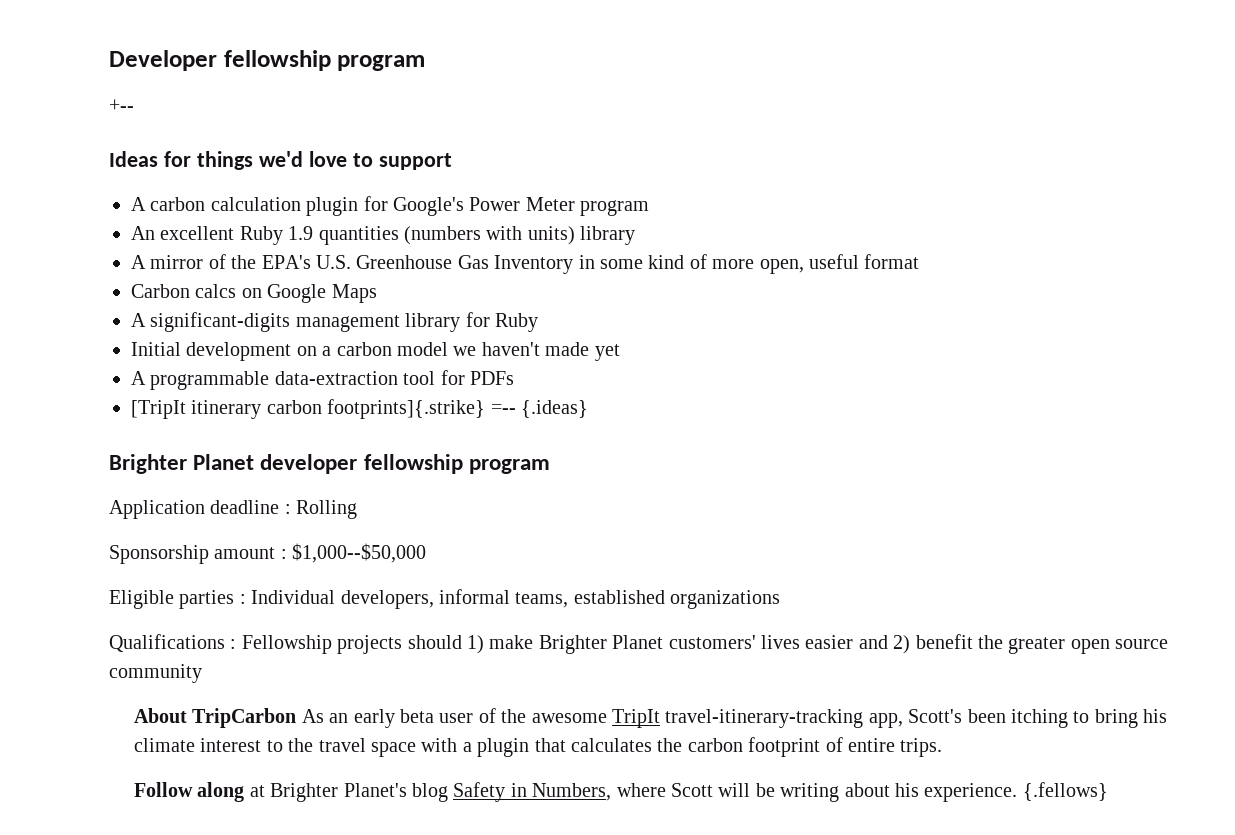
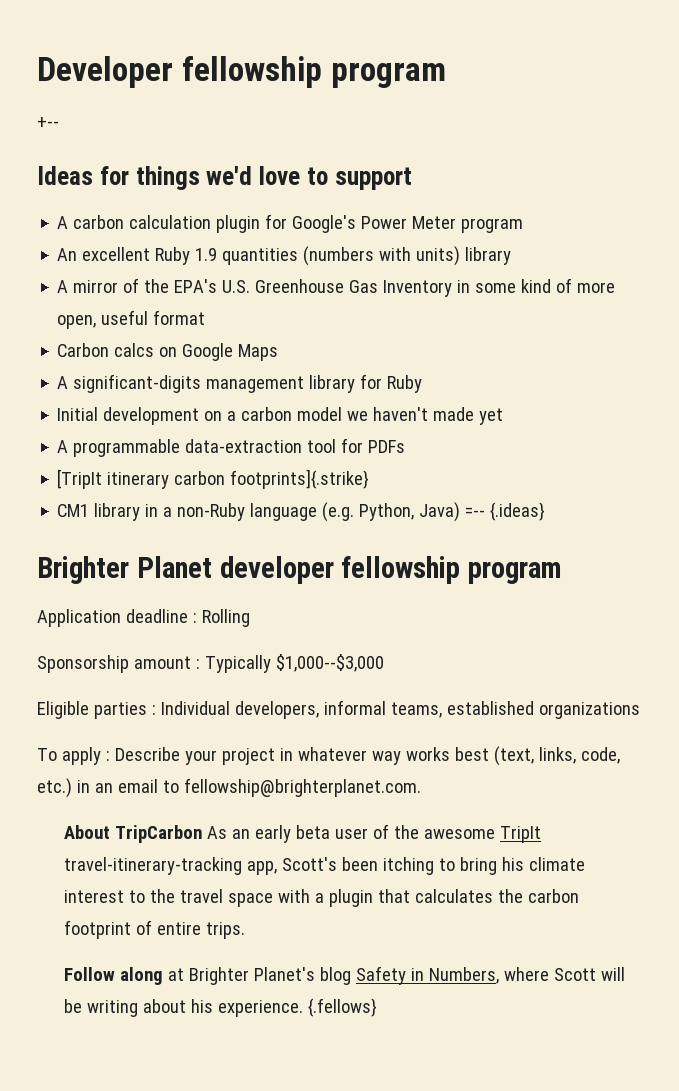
(486, 409) none -> [57,502,461,522] // CM1 library in a non-Ruby language (e.g. Python, Java)
[292,543,427,563] $1,000--$50,000 -> [204,654,384,673] Typically $1,000--$3,000
[109,634,1169,654] [109,664,202,683] Qualifications : Fellowship projects should 1) make Brighter Planet customers' lives easier and 2) benefit the greater open source community -> [37,746,620,766] [37,778,421,798] To apply : Describe your project in whatever way works best (text, links, code, etc.) in an email to fellowship@brighterplanet.com.

